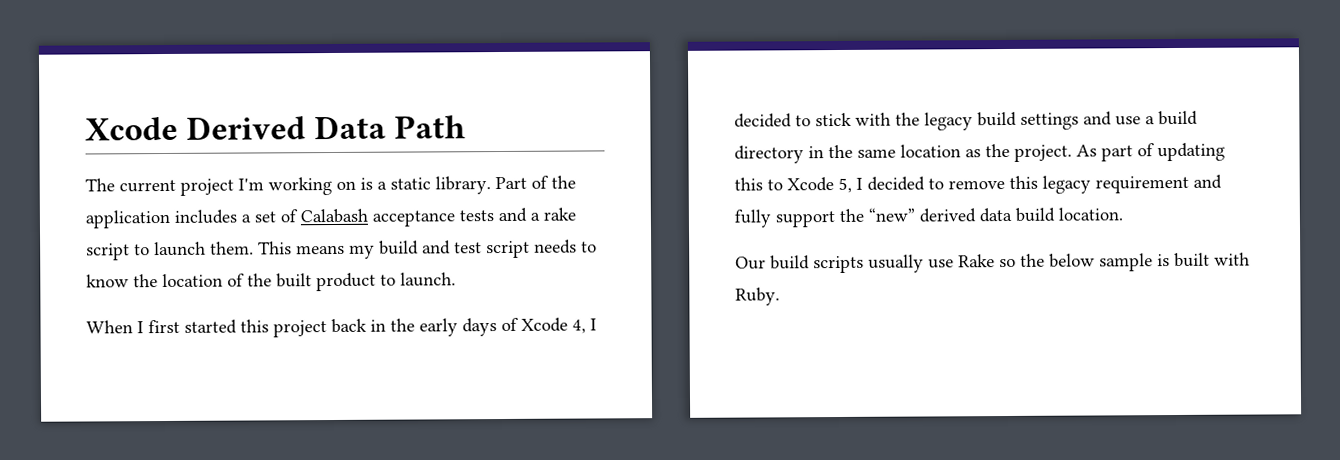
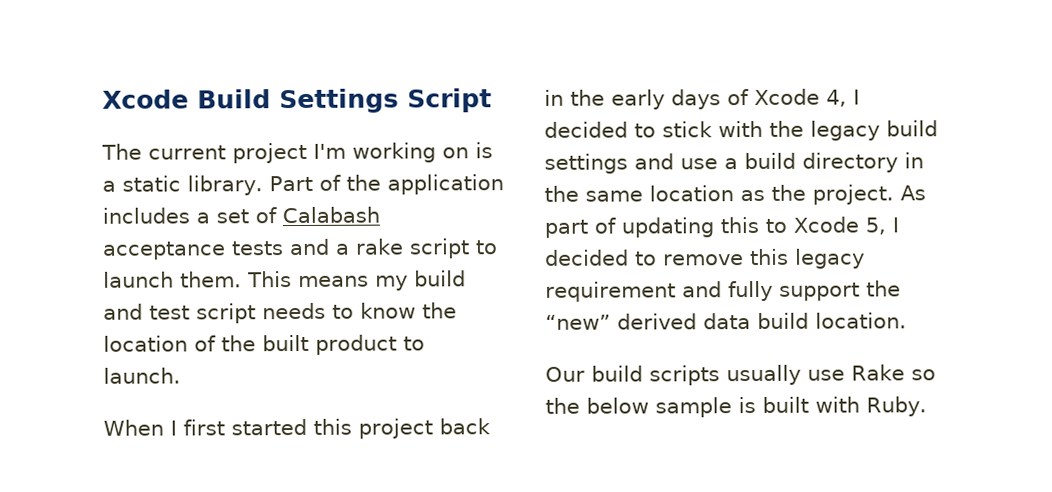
[85,115,467,141] Xcode Derived Data Path -> [102,88,492,114] Xcode Build Settings Script

